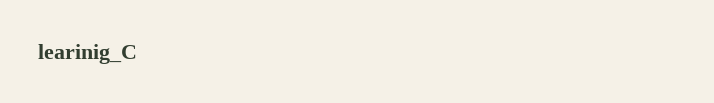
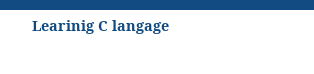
[38,44,137,64] learinig_C -> [32,20,169,34] Learinig C langage

